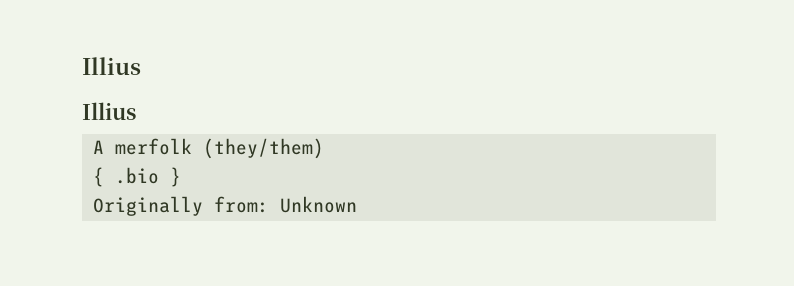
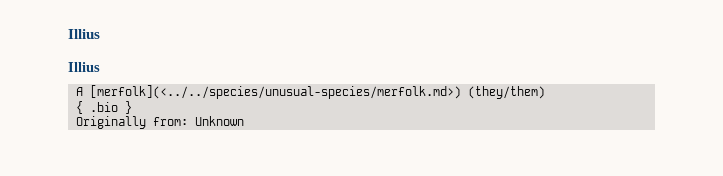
[114,138,192,155] merfolk -> [89,85,461,99] [merfolk](<../../species/unusual-species/merfolk.md>)

